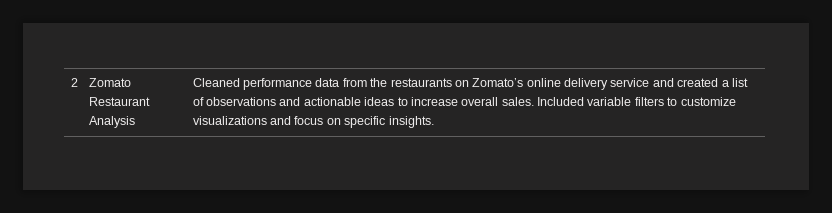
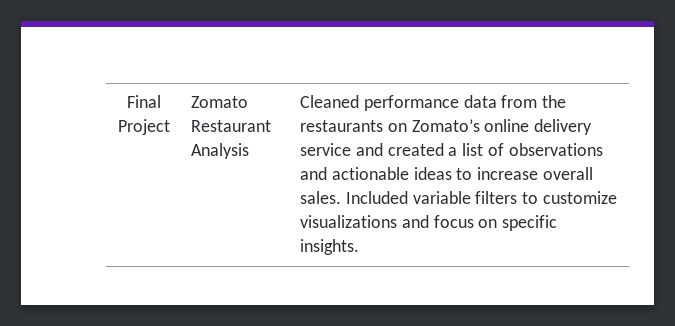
[70,78,78,87] 2 -> [127,95,161,108] [118,119,170,135] Final Project

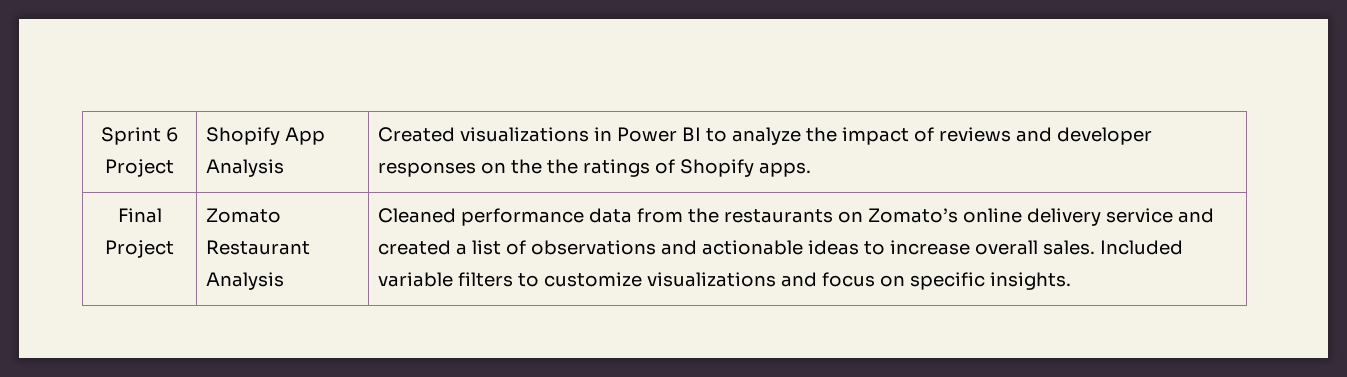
(127, 101) none -> [101,127,178,145] [105,159,174,177] [206,127,326,145] [206,159,285,177] [378,127,1153,145] [378,159,812,177] Sprint 6 Project | Shopify App Analysis | Created visualizations in Power BI to analyze the impact of reviews and developer responses on the the ratings of Shopify apps. //

